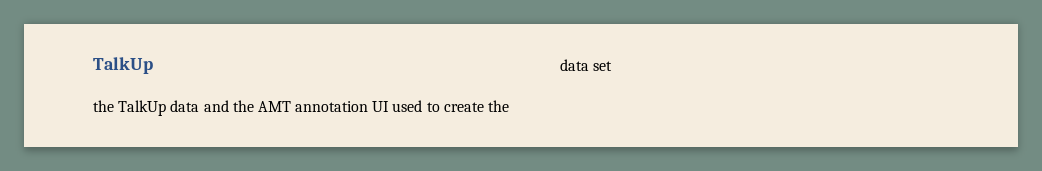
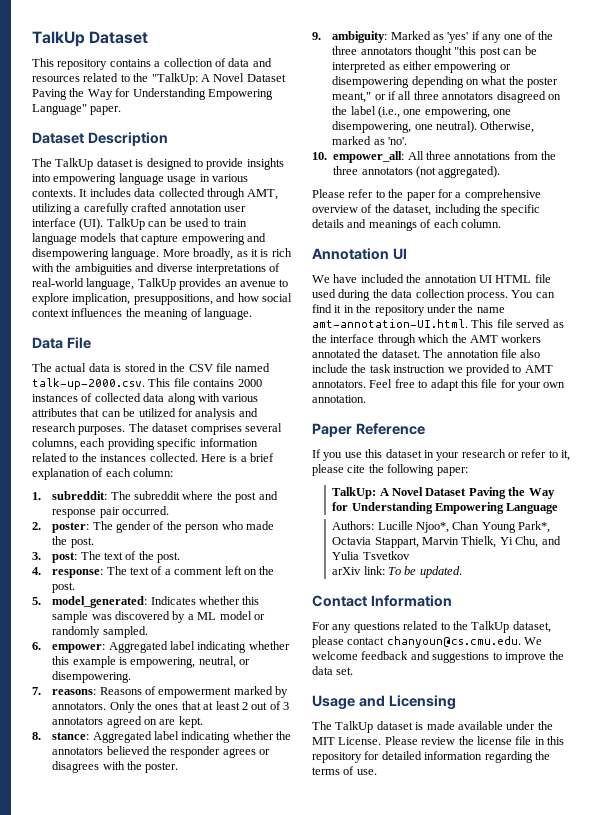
[93,57,153,74] [93,100,510,116] [560,59,613,71] TalkUp // the TalkUp data and the AMT annotation UI used to create the data set -> [32,31,149,47] [32,58,272,70] [32,73,286,85] [32,88,273,100] [32,104,122,115] [32,132,168,146] [32,158,284,170] [32,173,248,185] [32,188,279,200] [32,203,246,215] [32,218,247,230] [32,233,266,245] [32,248,292,260] [32,263,281,275] [32,278,289,290] [32,293,292,305] [32,308,252,320] [32,337,91,349] [32,363,271,372] [32,378,262,390] [32,393,259,405] [32,408,258,420] [32,423,282,435] [32,438,258,450] [32,453,274,462] [32,468,174,480] [32,491,278,503] [52,506,170,518] [32,521,274,533] [52,536,94,548] [32,551,181,563] [32,566,275,578] [52,582,76,593] [32,596,260,608] [52,611,265,623] [52,626,148,638] [32,641,290,653] [52,656,251,668] [52,671,132,683] [32,686,289,698] [52,701,290,713] [52,716,203,728] [32,731,292,743] [52,746,271,758] [52,761,179,773] [312,31,554,43] [332,46,537,58] [332,61,511,73] [332,76,559,88] [332,91,561,103] [332,106,512,118] [332,121,535,133] [332,136,408,145] [312,151,557,163] [333,166,501,178] [312,189,541,201] [312,204,541,216] [312,219,501,231] [312,248,407,260] [312,274,551,283] [312,289,555,301] [312,304,505,316] [312,319,564,328] [312,334,542,346] [312,349,541,358] [312,364,553,376] [312,379,566,391] [312,395,366,403] [312,423,425,437] [312,449,571,461] [312,464,468,476] [332,487,555,499] [332,502,559,514] [332,521,551,533] [332,536,561,548] [332,551,410,560] [332,566,462,578] [312,595,452,607] [312,621,551,633] [312,636,543,648] [312,651,565,663] [312,666,354,675] [312,695,456,710] [312,721,553,733] [312,736,564,745] [312,751,550,763] [312,766,377,775] TalkUp Dataset // This repository contains a collection of data and resources related to the "TalkUp: A Novel Dataset Paving the Way for Understanding Empowering Language" paper. // Dataset Description // The TalkUp dataset is designed to provide insights into empowering language usage in various contexts. It includes data collected through AMT, utilizing a carefully crafted annotation user interface (UI). TalkUp can be used to train language models that capture empowering and disempowering language. More broadly, as it is rich with the ambiguities and diverse interpretations of real-world language, TalkUp provides an avenue to explore implication, presuppositions, and how social context influences the meaning of language. // Data File // The actual data is stored in the CSV file named talk-up-2000.csv. This file contains 2000 instances of collected data along with various attributes that can be utilized for analysis and research purposes. The dataset comprises several columns, each providing specific information related to the instances collected. Here is a brief explanation of each column: // 1. subreddit: The subreddit where the post and response pair occurred. // 2. poster: The gender of the person who made the post. // 3. post: The text of the post. // 4. response: The text of a comment left on the post. // 5. model_generated: Indicates whether this sample was discovered by a ML model or randomly sampled. // 6. empower: Aggregated label indicating whether this example is empowering, neutral, or disempowering. // 7. reasons: Reasons of empowerment marked by annotators. Only the ones that at least 2 out of 3 annotators agreed on are kept. // 8. stance: Aggregated label indicating whether the annotators believed the responder agrees or disagrees with the poster. // 9. ambiguity: Marked as 'yes' if any one of the three annotators thought "this post can be interpreted as either empowering or disempowering depending on what the poster meant," or if all three annotators disagreed on the label (i.e., one empowering, one disempowering, one neutral). Otherwise, marked as 'no'. // 10. empower_all: All three annotations from the three annotators (not aggregated). // Please refer to the paper for a comprehensive overview of the dataset, including the specific details and meanings of each column. // Annotation UI // We have included the annotation UI HTML file used during the data collection process. You can find it in the repository under the name amt-annotation-UI.html. This file served as the interface through which the AMT workers annotated the dataset. The annotation file also include the task instruction we provided to AMT annotators. Feel free to adapt this file for your own annotation. // Paper Reference // If you use this dataset in your research or refer to it, please cite the following paper: // TalkUp: A Novel Dataset Paving the Way for Understanding Empowering Language // Authors: Lucille Njoo*, Chan Young Park*, Octavia Stappart, Marvin Thielk, Yi Chu, and Yulia Tsvetkov // arXiv link: To be updated. // Contact Information // For any questions related to the TalkUp dataset, please contact chanyoun@cs.cmu.edu. We welcome feedback and suggestions to improve the data set. // Usage and Licensing // The TalkUp dataset is made available under the MIT License. Please review the license file in this repository for detailed information regarding the terms of use.

